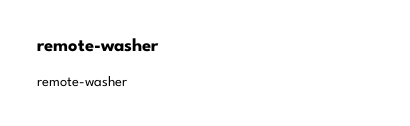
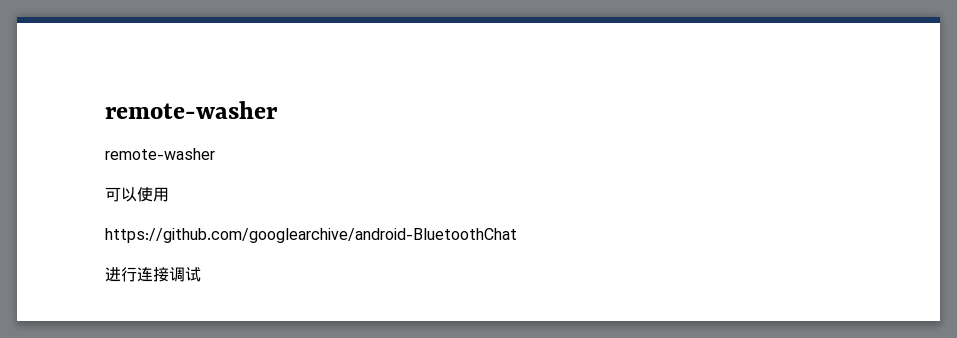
(127, 81) none -> [105,187,169,202] [105,228,517,243] [105,267,201,282] // 可以使用 // https://github.com/googlearchive/android-BluetoothChat // 进行连接调试

